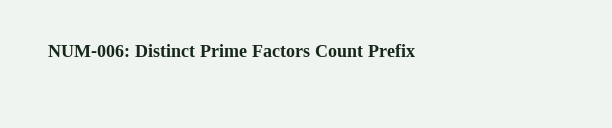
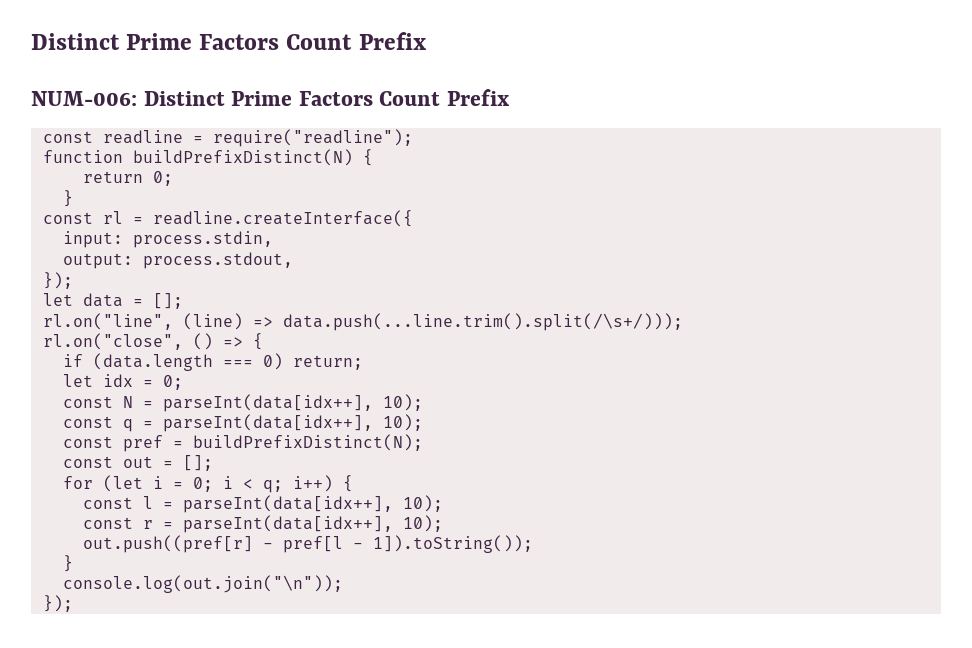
(48, 51) none -> [31,32,426,50] Distinct Prime Factors Count Prefix //
(415, 50) none -> [42,129,413,147] [42,149,373,166] [82,171,173,186] [62,190,73,207] [42,210,413,227] [62,231,273,248] [62,252,293,269] [42,272,73,289] [42,293,183,309] [42,313,683,331] [42,333,263,350] [62,353,363,371] [62,374,183,390] [62,394,423,412] [62,414,423,432] [62,434,423,452] [62,455,213,471] [62,475,353,493] [82,495,443,513] [82,515,443,533] [82,535,533,553] [62,555,73,572] [62,575,343,593] [42,595,73,612] // const readline = require("readline"); // function buildPrefixDistinct(N) { // return 0; // } // const rl = readline.createInterface({ // input: process.stdin, // output: process.stdout, // }); // let data = []; // rl.on("line", (line) => data.push(...line.trim().split(/\s+/))); // rl.on("close", () => { // if (data.length === 0) return; // let idx = 0; // const N = parseInt(data[idx++], 10); // const q = parseInt(data[idx++], 10); // const pref = buildPrefixDistinct(N); // const out = []; // for (let i = 0; i < q; i++) { // const l = parseInt(data[idx++], 10); // const r = parseInt(data[idx++], 10); // out.push((pref[r] - pref[l - 1]).toString()); // } // console.log(out.join("\n")); // });

